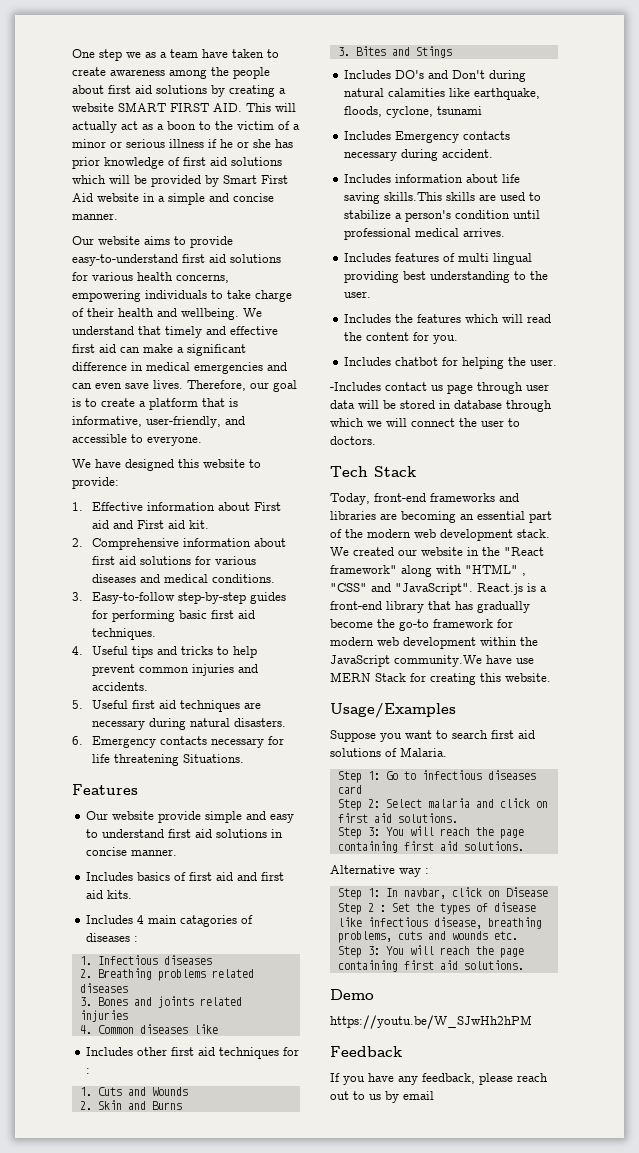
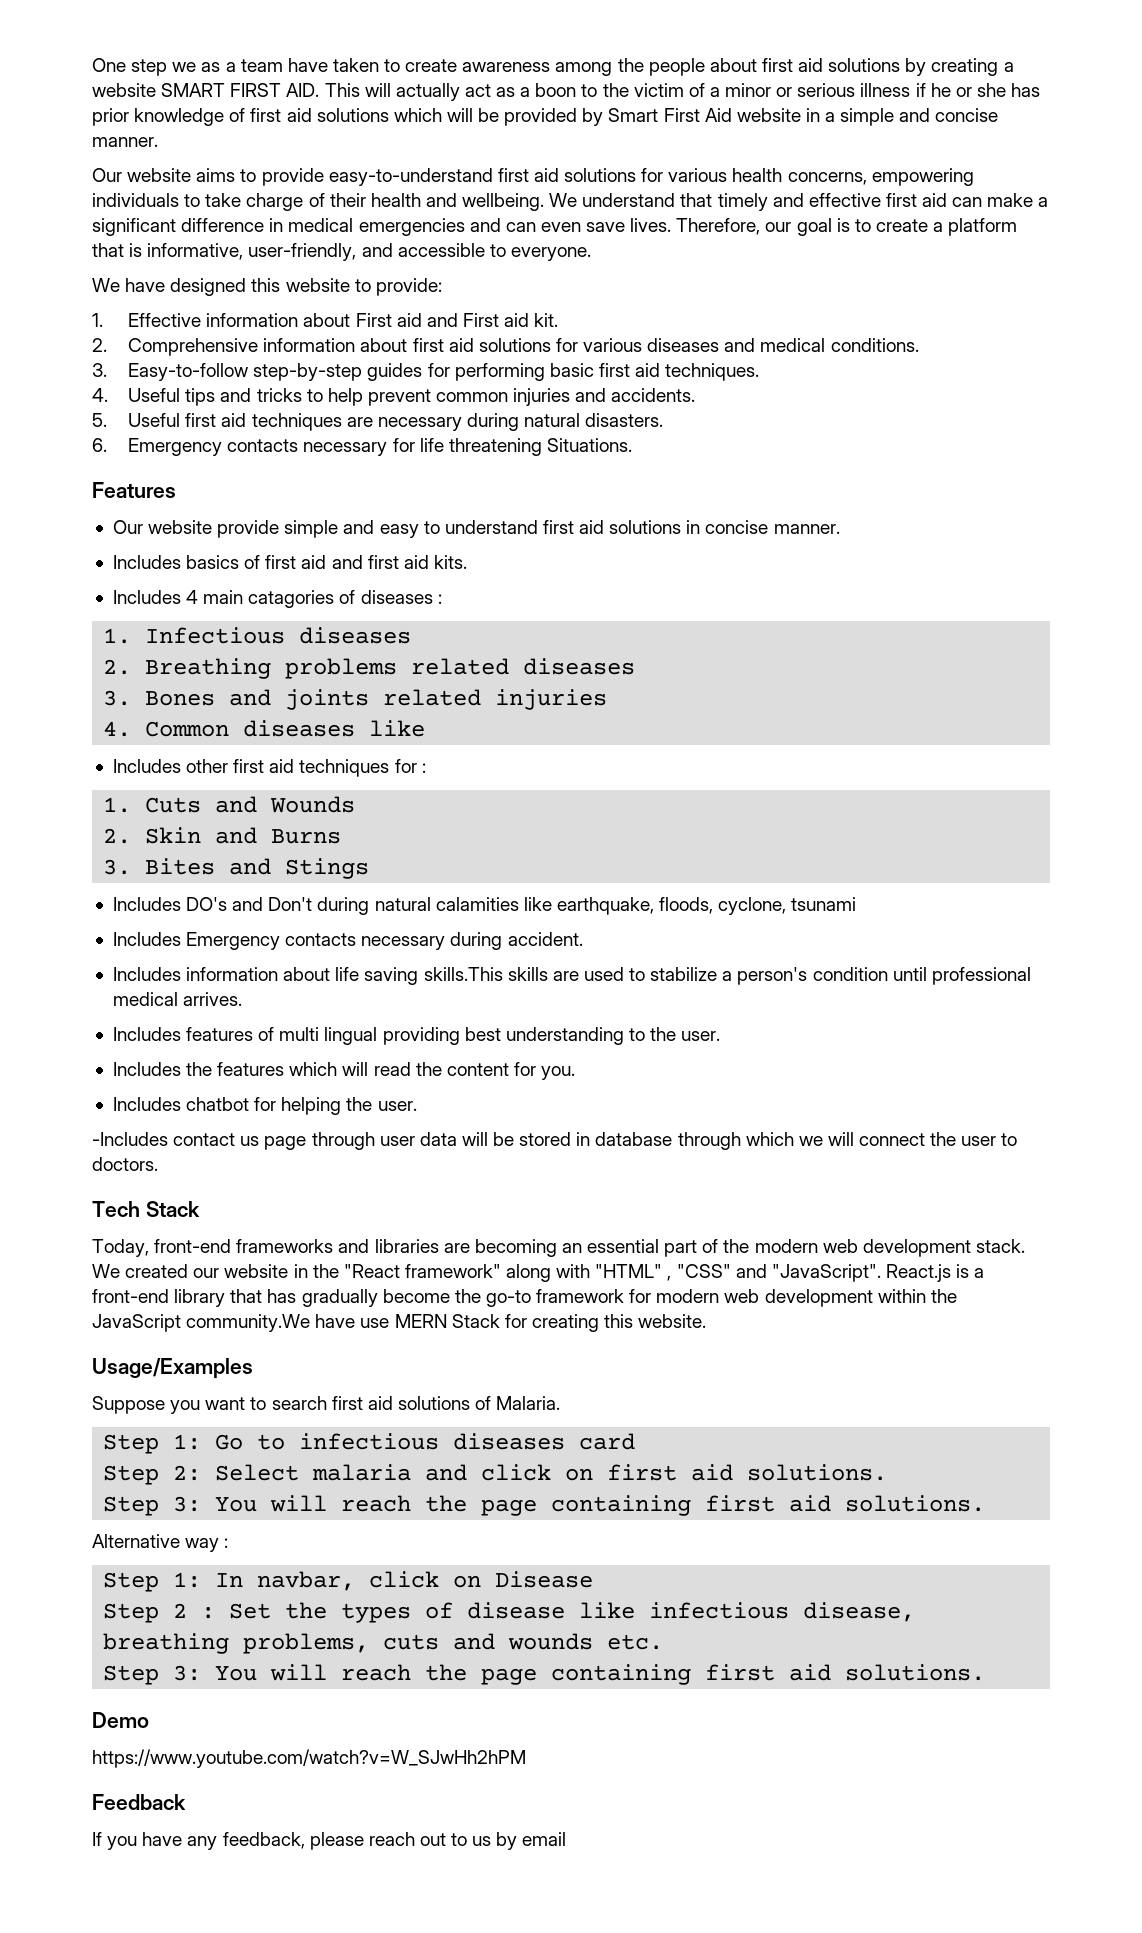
[330,1015,532,1029] https://youtu.be/W_SJwHh2hPM -> [92,1749,526,1768] https://www.youtube.com/watch?v=W_SJwHh2hPM

